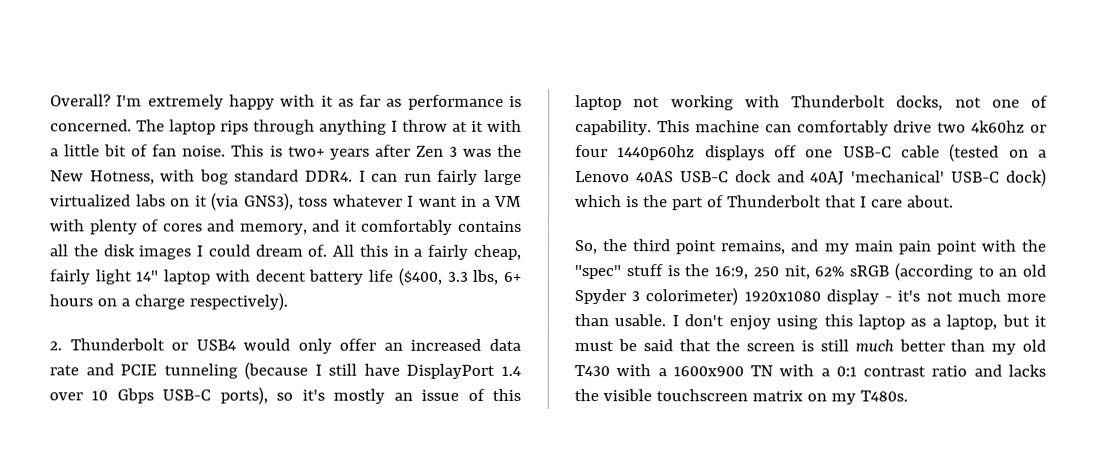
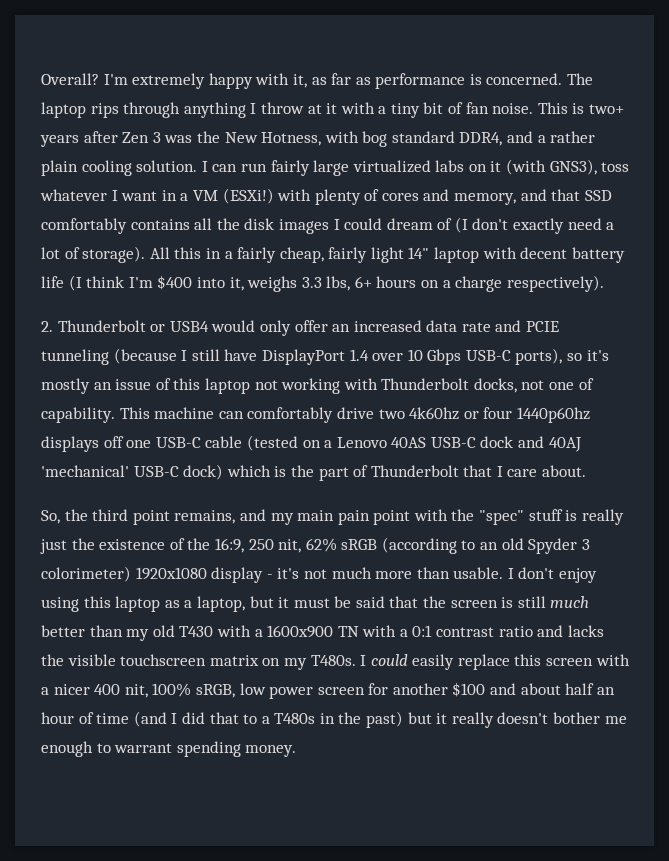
[320,95,334,107] it -> [292,74,307,88] it,
[64,144,101,157] little -> [390,103,420,118] tiny
[305,170,353,182] DDR4. -> [459,131,596,146] [41,160,198,176] DDR4, and a rather plain cooling solution.
[211,192,239,211] (via -> [506,159,547,175] (with
(522, 201) none -> [222,188,274,204] (ESXi!)
[343,220,358,232] it -> [551,189,612,201] that SSD
[307,244,328,257] of. -> [437,217,615,234] [41,246,146,263] of (I don't exactly need a lot of storage).
[397,267,442,286] ($400, -> [68,275,298,292] (I think I'm $400 into it, weighs
(680, 271) none -> [581,509,624,525] [40,538,185,554] really just the existence of
(908, 396) none -> [360,654,630,670] [41,682,615,699] [41,711,627,728] [41,741,297,757] I could easily replace this screen with a nicer 400 nit, 100% sRGB, low power screen for another $100 and about half an hour of time (and I did that to a T480s in the past) but it really doesn't bother me enough to warrant spending money.

